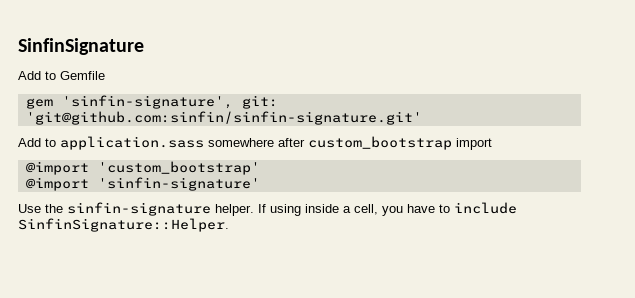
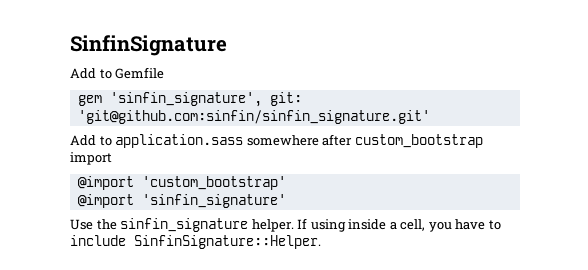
[61,95,278,109] [25,111,422,125] 'sinfin-signature', git: 'git@github.com:sinfin/sinfin-signature.git' -> [109,92,302,107] [77,110,430,124] 'sinfin_signature', git: 'git@github.com:sinfin/sinfin_signature.git'
[97,177,260,191] 'sinfin-signature' -> [141,194,286,208] 'sinfin_signature'
[67,202,211,216] sinfin-signature -> [120,218,249,232] sinfin_signature

